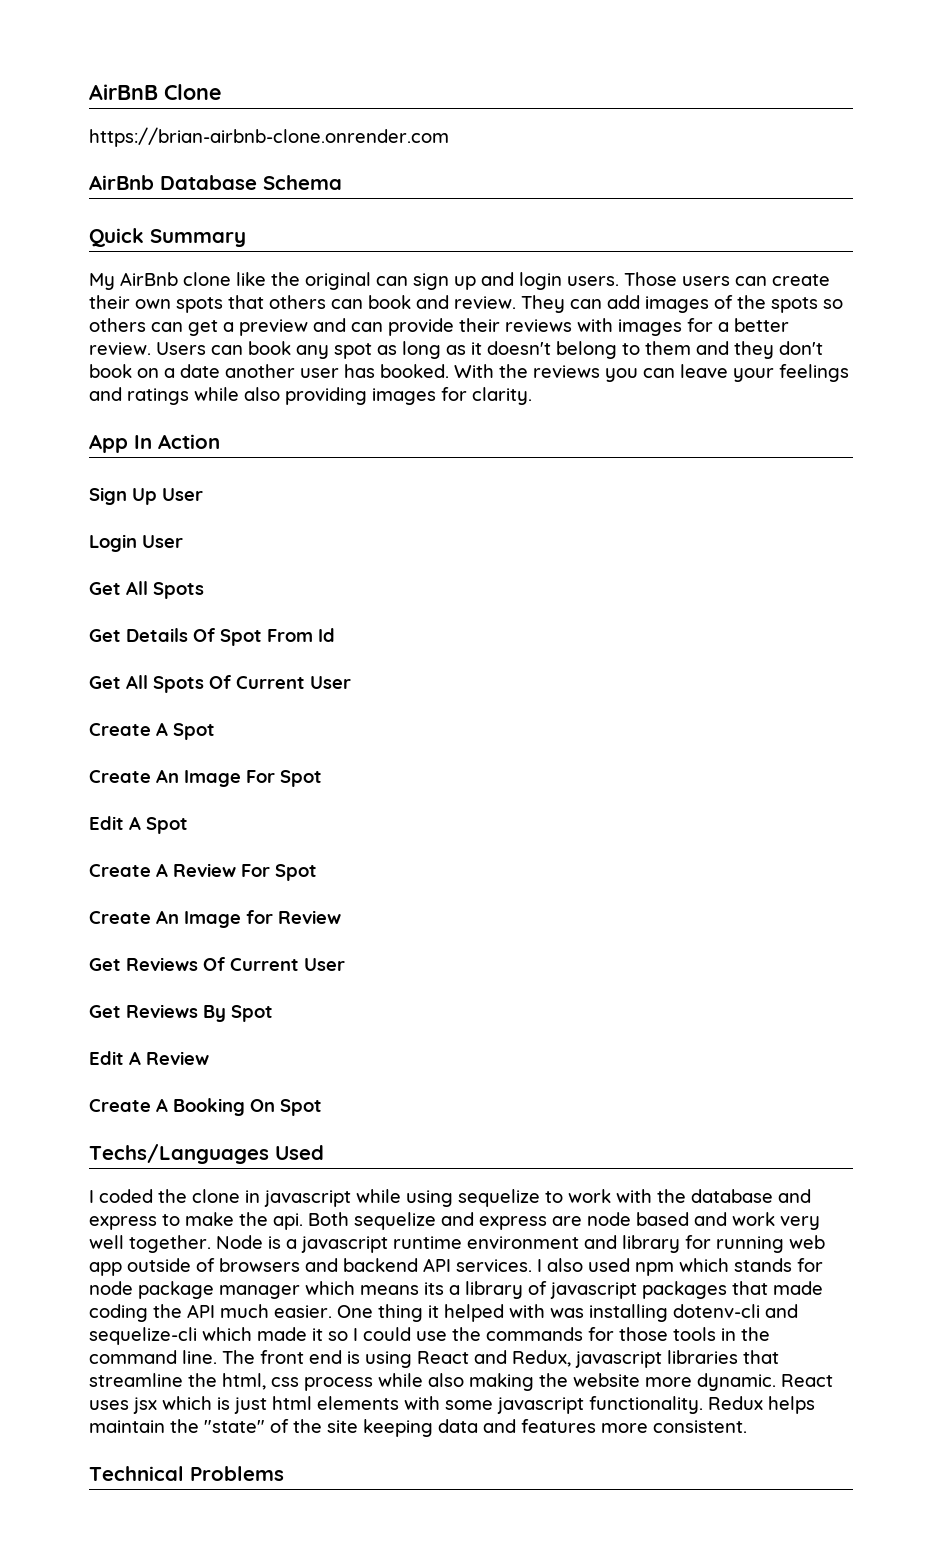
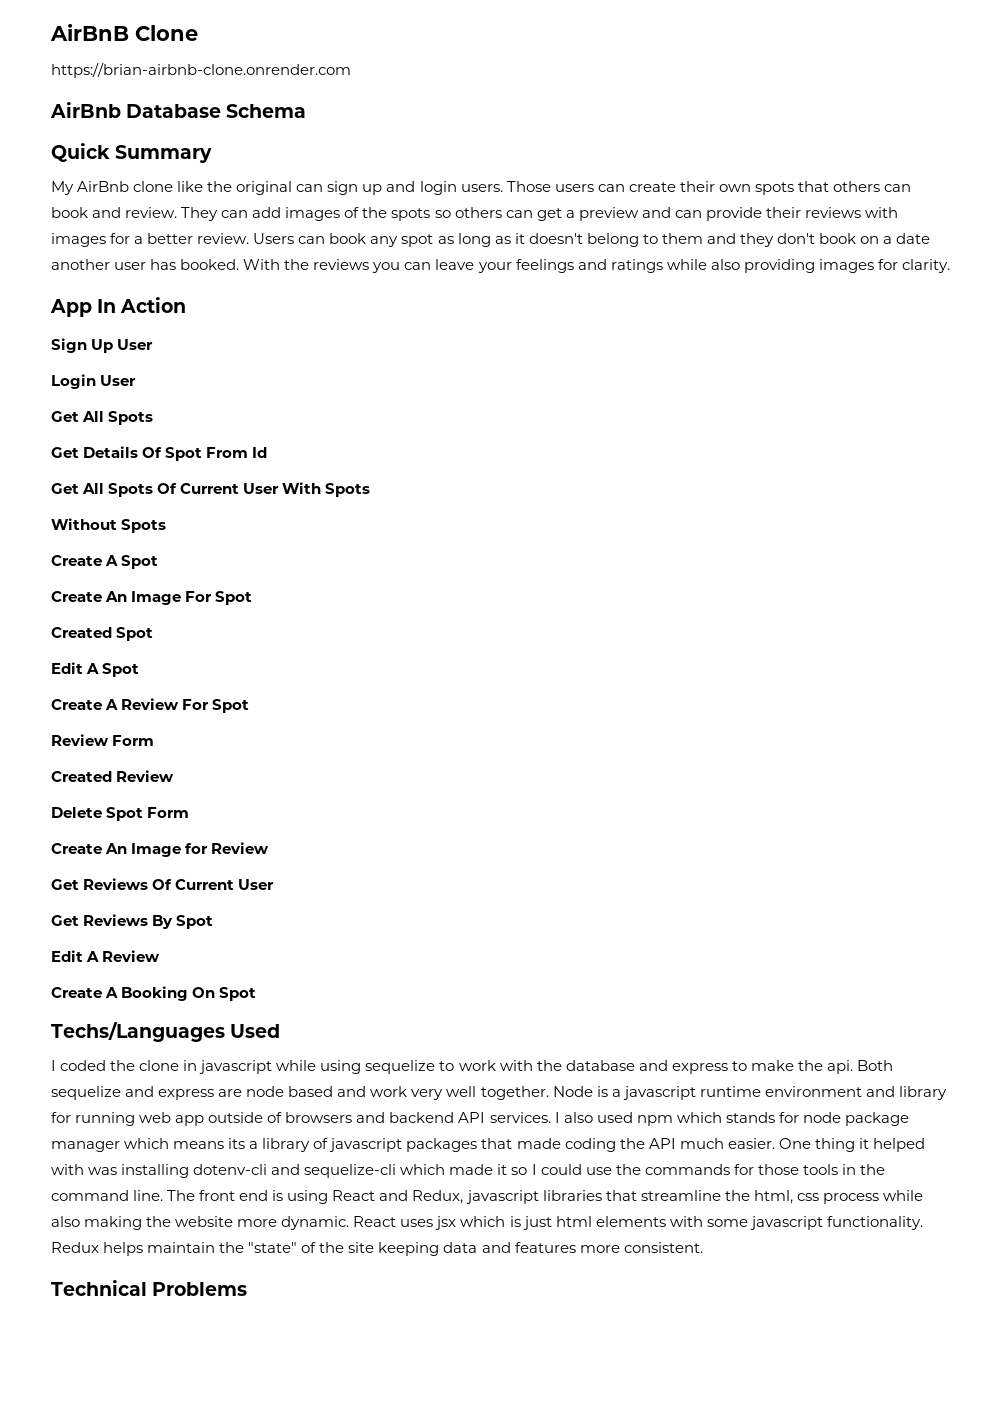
(351, 682) none -> [282,482,371,497] [51,518,167,533] With Spots // Without Spots
(322, 778) none -> [51,627,154,641] // Created Spot
(317, 872) none -> [51,734,155,746] [51,770,175,782] [51,807,190,821] // Review Form // Created Review // Delete Spot Form

